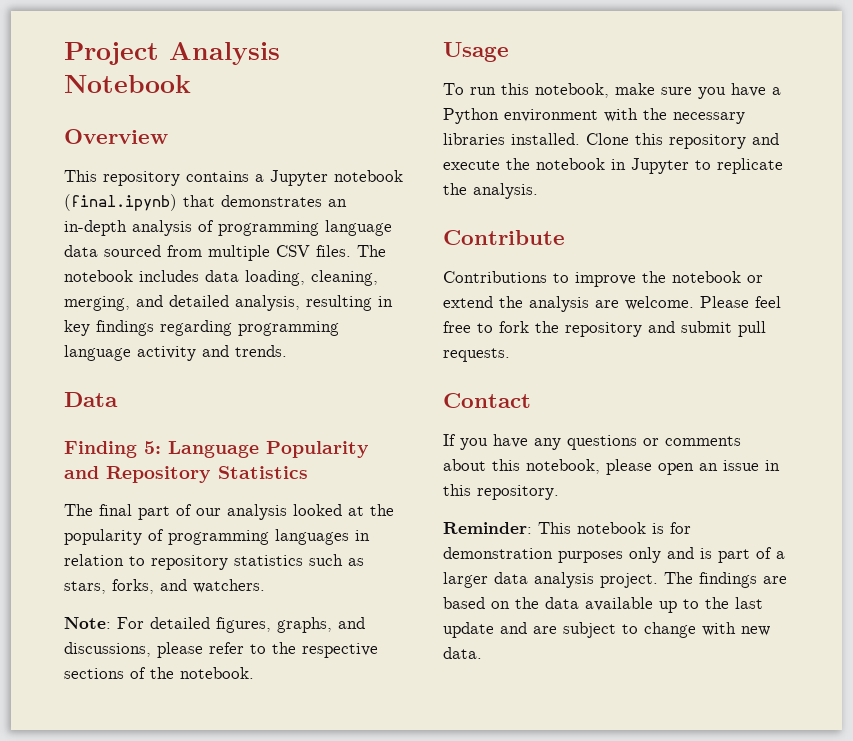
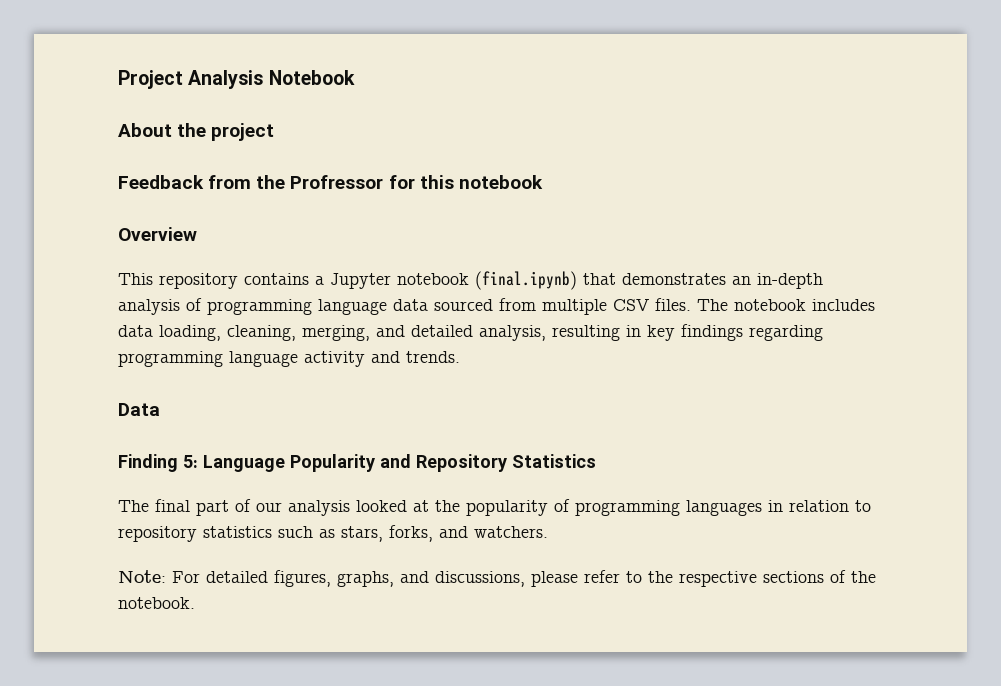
(191, 84) none -> [118,123,275,141] [118,175,543,189] // About the project // Feedback from the Profressor for this notebook
[443,42,509,62] [443,83,781,99] [443,108,745,124] [443,133,779,149] [443,158,783,174] [443,183,538,199] [443,230,565,245] [443,271,763,287] [443,296,781,312] [443,321,766,337] [443,348,510,362] [443,393,531,408] [443,434,741,450] [443,459,780,475] [443,484,559,500] [443,522,691,534] [443,547,785,563] [443,572,787,588] [443,597,763,613] [443,622,770,638] [443,647,482,659] // Usage // To run this notebook, make sure you have a Python environment with the necessary libraries installed. Clone this repository and execute the notebook in Jupyter to replicate the analysis. // Contribute // Contributions to improve the notebook or extend the analysis are welcome. Please feel free to fork the repository and submit pull requests. // Contact // If you have any questions or comments about this notebook, please open an issue in this repository. // Reminder: This notebook is for demonstration purposes only and is part of a larger data analysis project. The findings are based on the data available up to the last update and are subject to change with new data. -> (195, 603) none

